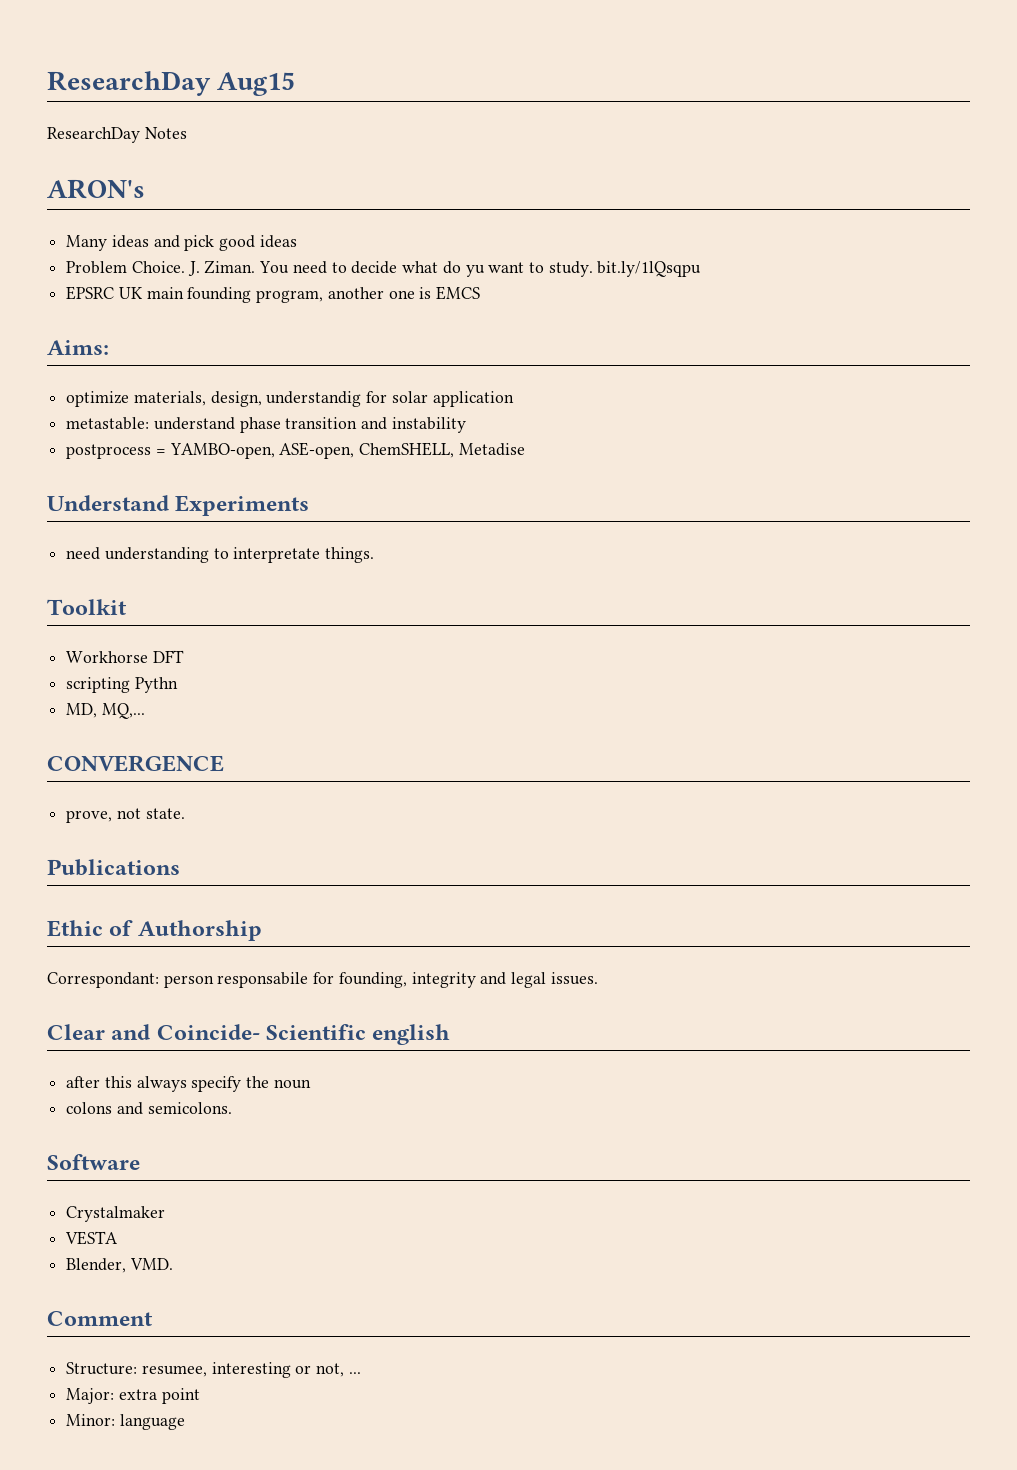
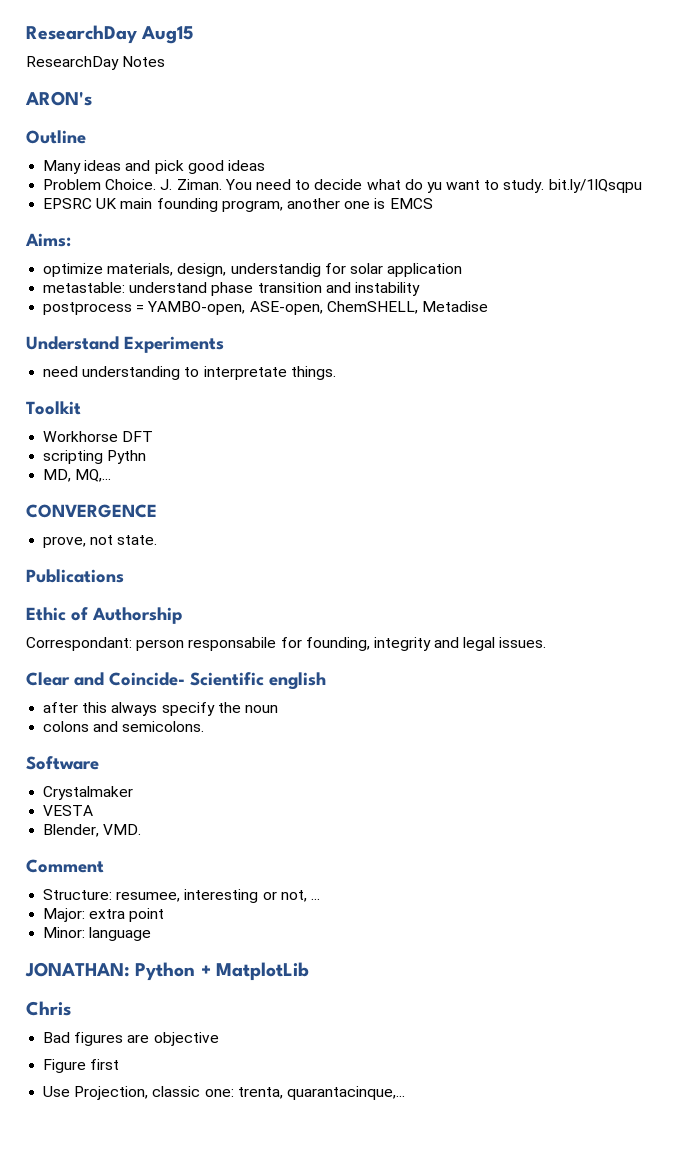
(145, 189) none -> [26,130,86,144] // Outline
(185, 1422) none -> [25,962,309,981] [26,1001,71,1016] [43,1032,219,1046] [43,1059,120,1073] [43,1086,405,1100] // JONATHAN: Python + MatplotLib // Chris // Bad figures are objective // Figure first // Use Projection, classic one: trenta, quarantacinque,...

